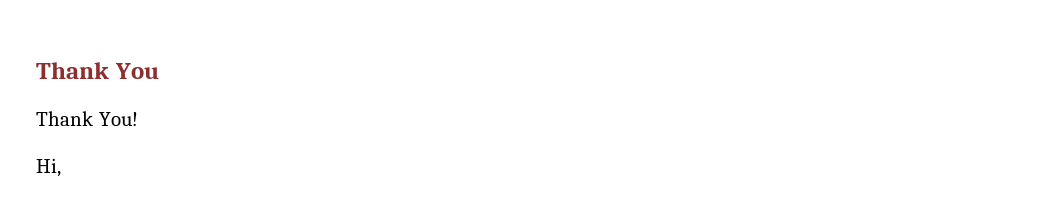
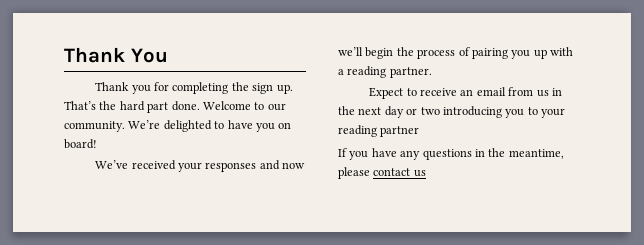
[98,112,138,126] [36,158,61,177] You! // Hi, -> [131,82,293,94] [64,101,286,113] [64,120,292,132] [64,139,97,149] [95,160,306,172] [338,47,573,59] [338,66,432,78] [369,87,562,99] [338,106,565,118] [338,125,420,137] [338,148,564,160] [338,167,426,179] you for completing the sign up. That’s the hard part done. Welcome to our community. We’re delighted to have you on board! // We’ve received your responses and now we’ll begin the process of pairing you up with a reading partner. // Expect to receive an email from us in the next day or two introducing you to your reading partner // If you have any questions in the meantime, please contact us

